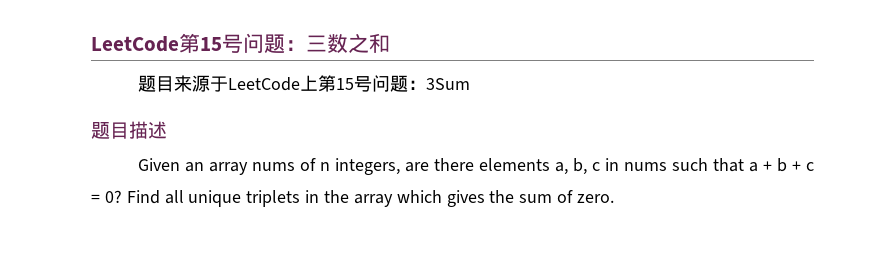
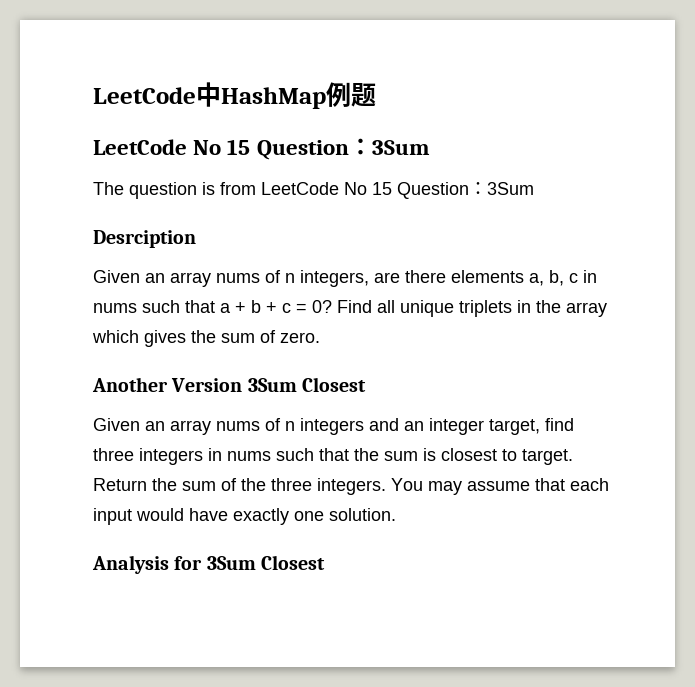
[91,33,390,54] [137,75,470,92] [91,121,167,139] LeetCode第15号问题：三数之和 // 题目来源于LeetCode上第15号问题：3Sum // 题目描述 -> [93,82,376,109] [93,138,430,160] [93,182,534,199] [93,230,196,248] LeetCode中HashMap例题 // LeetCode No 15 Question：3Sum // The question is from LeetCode No 15 Question：3Sum // Desrciption
(615, 198) none -> [92,377,366,392] [93,418,574,435] [93,448,573,465] [93,478,609,495] [93,508,396,525] [92,555,325,574] // Another Version 3Sum Closest // Given an array nums of n integers and an integer target, find three integers in nums such that the sum is closest to target. Return the sum of the three integers. You may assume that each input would have exactly one solution. // Analysis for 3Sum Closest

